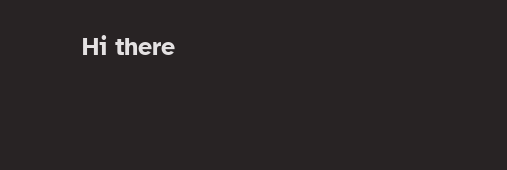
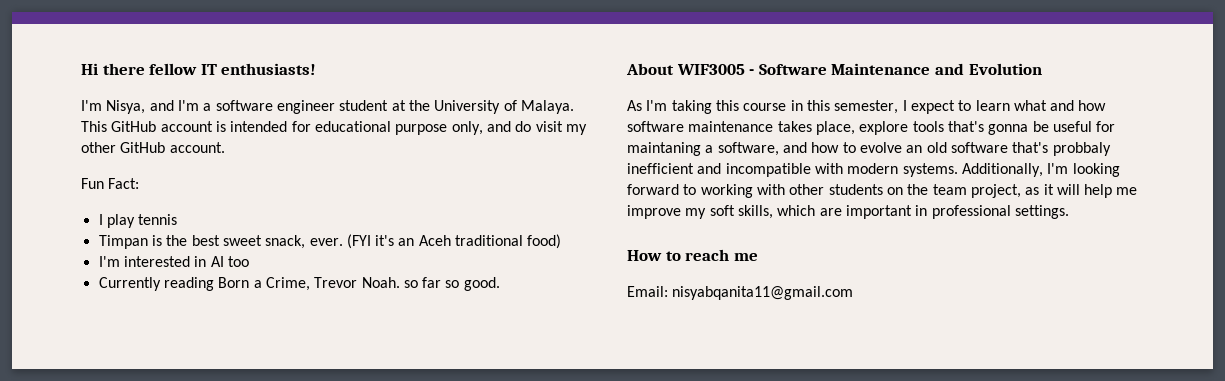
(175, 46) none -> [149,63,317,75] [81,100,574,114] [81,121,587,135] [81,142,225,153] [81,178,140,189] [98,214,178,228] [98,234,562,249] [98,256,249,267] [98,277,500,291] [626,63,1042,75] [627,100,1107,114] [627,121,1116,135] [627,142,1111,156] [627,163,1120,177] [627,184,1138,198] [627,205,1069,219] [627,249,758,261] [627,286,854,300] fellow IT enthusiasts! // I'm Nisya, and I'm a software engineer student at the University of Malaya. This GitHub account is intended for educational purpose only, and do visit my other GitHub account. // Fun Fact: // I play tennis // Timpan is the best sweet snack, ever. (FYI it's an Aceh traditional food) // I'm interested in AI too // Currently reading Born a Crime, Trevor Noah. so far so good. // About WIF3005 - Software Maintenance and Evolution // As I'm taking this course in this semester, I expect to learn what and how software maintenance takes place, explore tools that's gonna be useful for maintaning a software, and how to evolve an old software that's probbaly inefficient and incompatible with modern systems. Additionally, I'm looking forward to working with other students on the team project, as it will help me improve my soft skills, which are important in professional settings. // How to reach me // Email: nisyabqanita11@gmail.com

